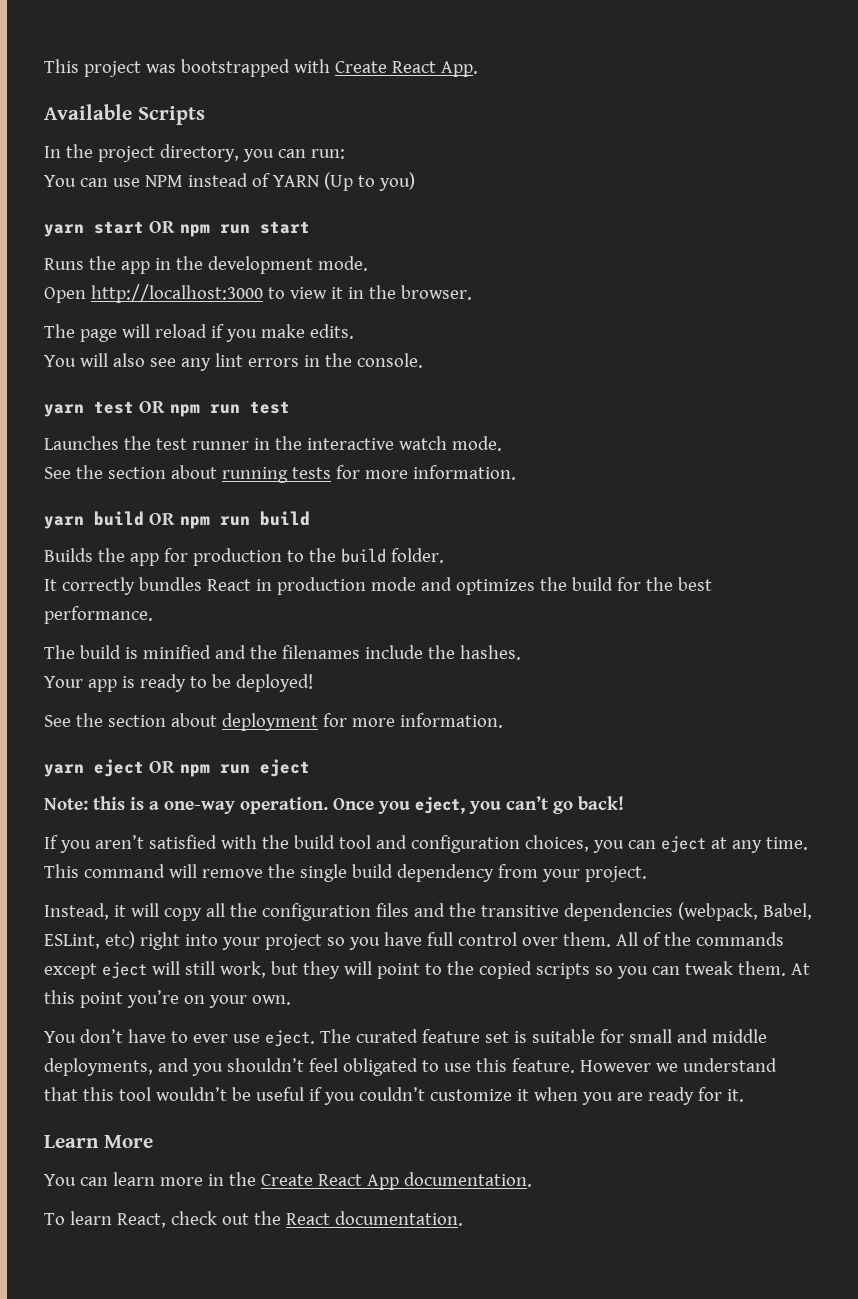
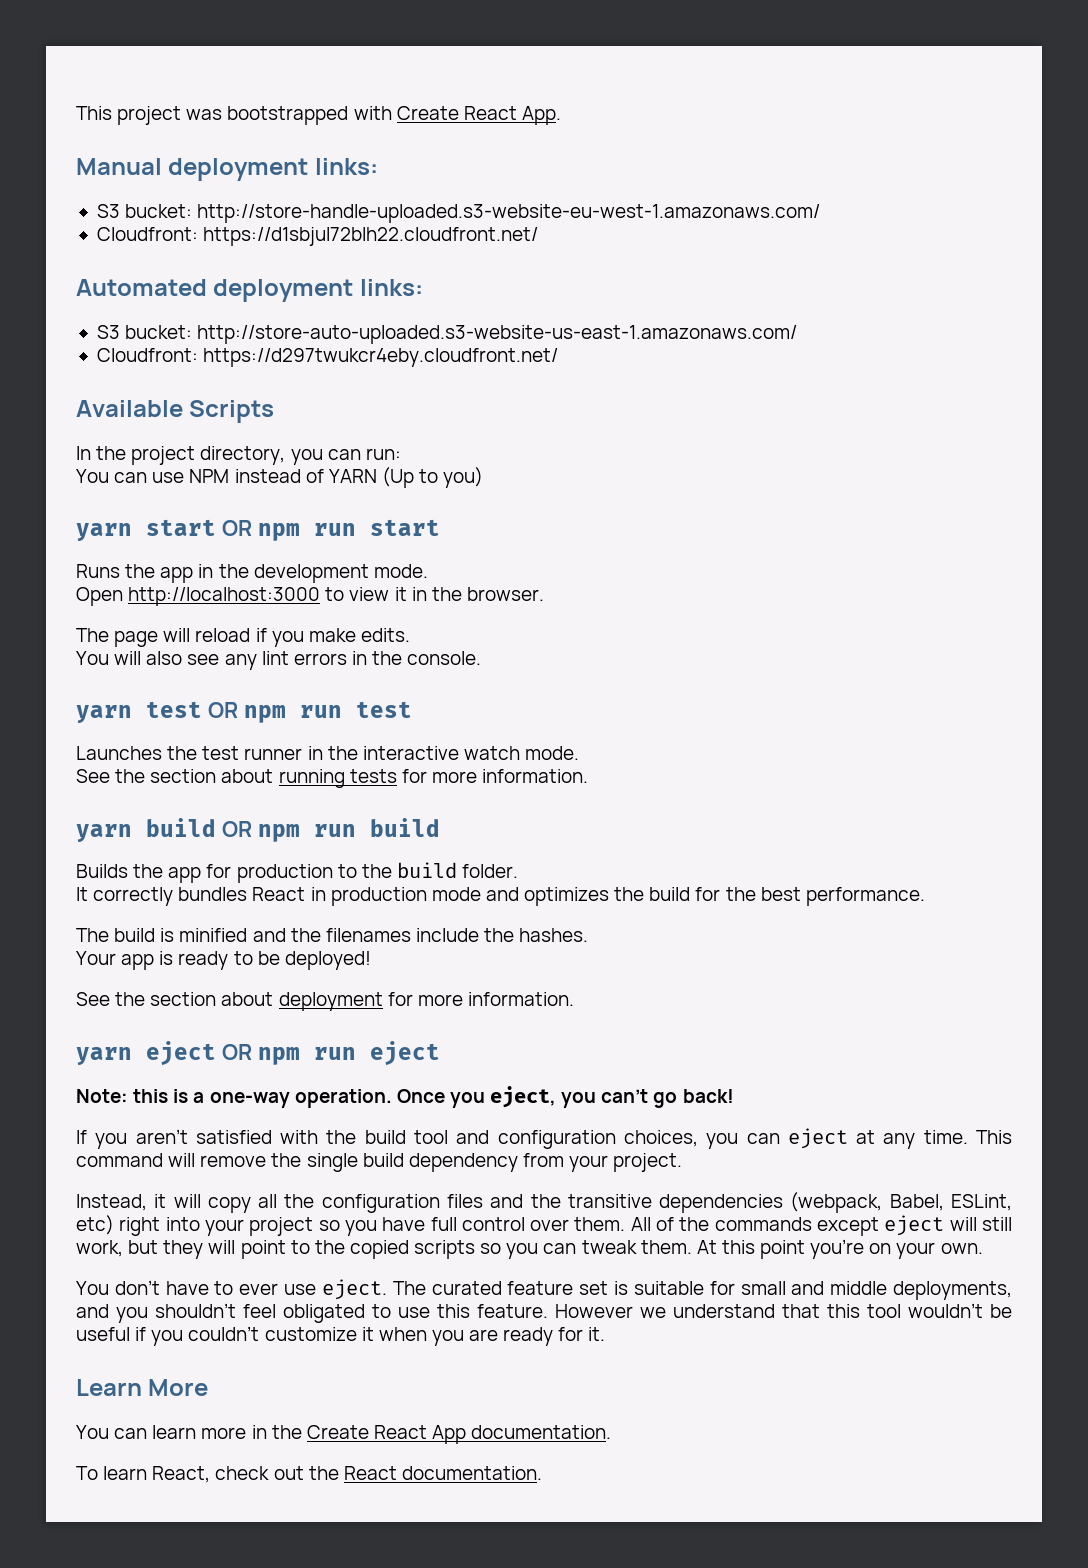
(478, 69) none -> [76,158,378,181] [96,204,821,223] [96,227,539,246] [76,279,423,302] [96,325,798,344] [96,348,559,367] // Manual deployment links: // S3 bucket: http://store-handle-uploaded.s3-website-eu-west-1.amazonaws.com/ // Cloudfront: https://d1sbjul72blh22.cloudfront.net/ // Automated deployment links: // S3 bucket: http://store-auto-uploaded.s3-website-us-east-1.amazonaws.com/ // Cloudfront: https://d297twukcr4eby.cloudfront.net/

